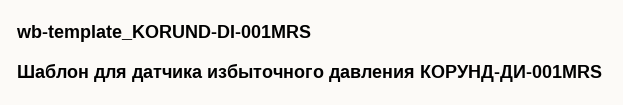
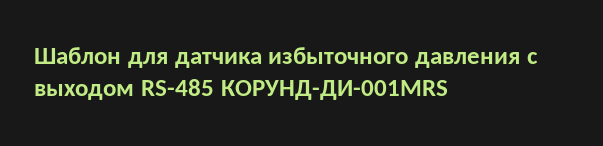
[16,25,311,42] wb-template_KORUND-DI-001MRS // -> (34, 55) none
(415, 75) none -> [526,52,538,64] [34,79,214,100] с выходом RS-485

